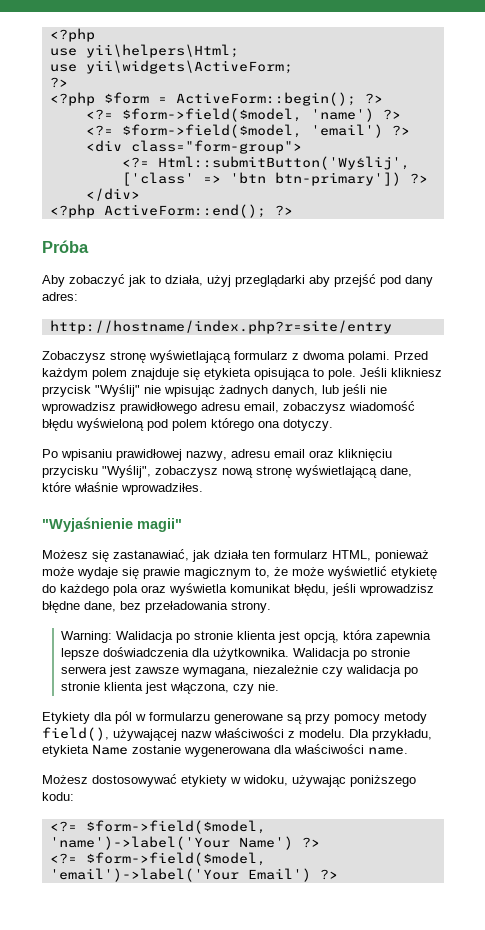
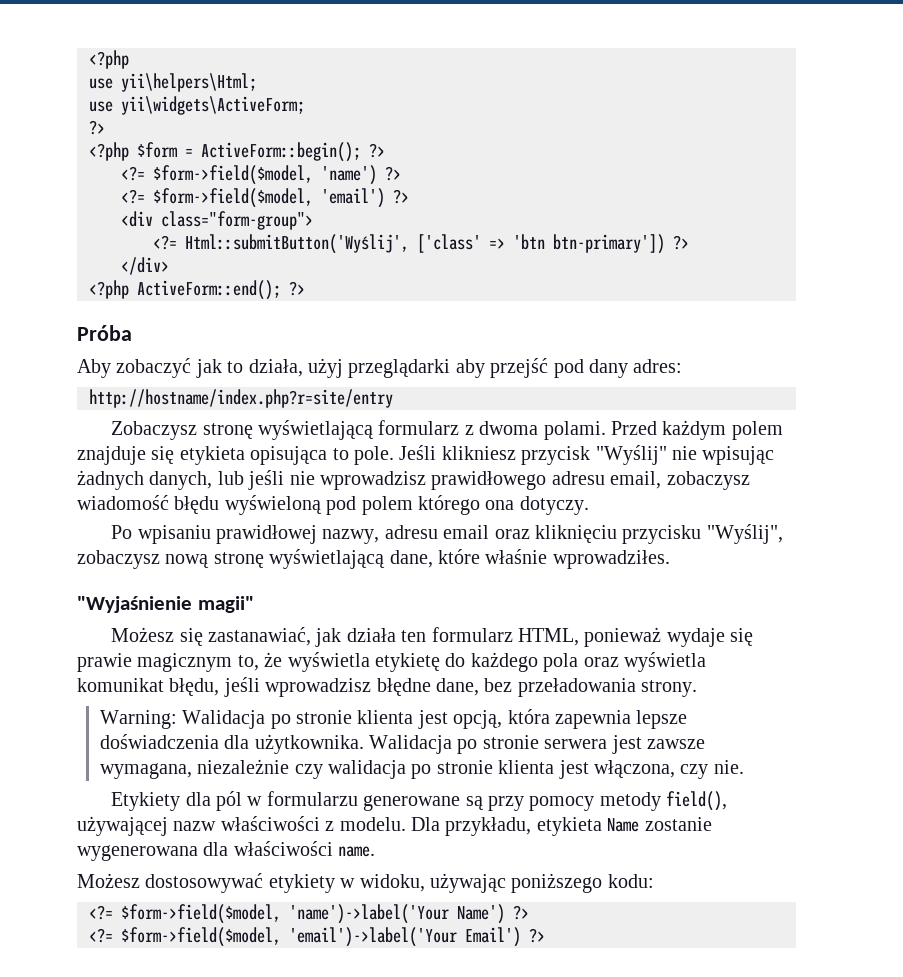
[42,567,74,576] może -> (662, 637) none
[292,566,387,579] może wyświetlić -> [287,652,370,672] wyświetla

